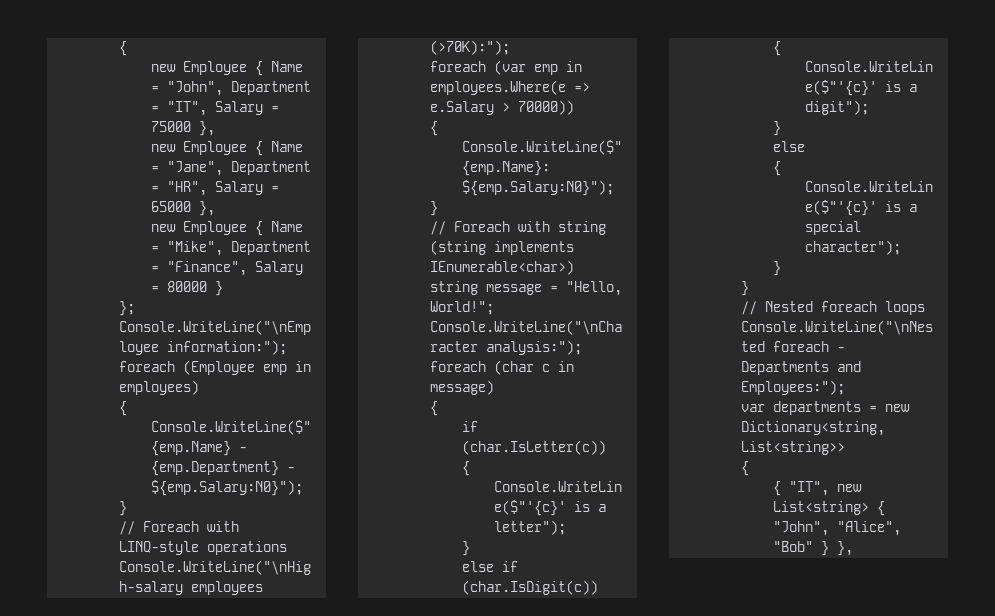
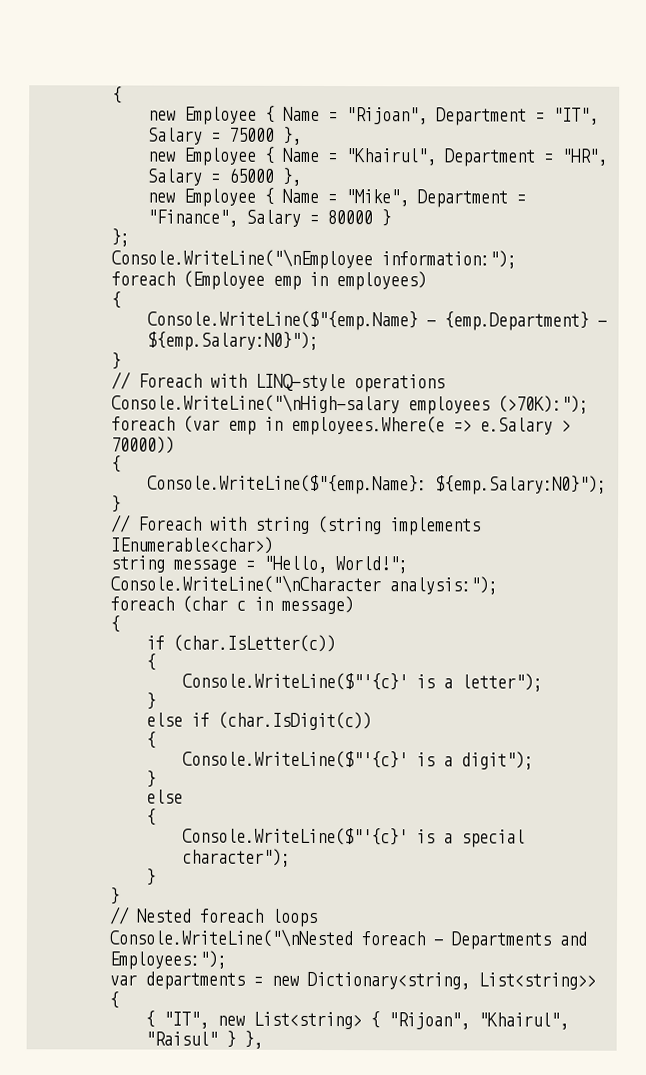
[167,81,224,96] "John", -> [346,107,429,125] "Rijoan",
[167,161,224,176] "Jane", -> [345,148,438,166] "Khairul",
[773,521,902,536] [773,541,814,552] "John", "Alice", "Bob" -> [388,1012,570,1030] [145,1031,219,1046] "Rijoan", "Khairul", "Raisul"

